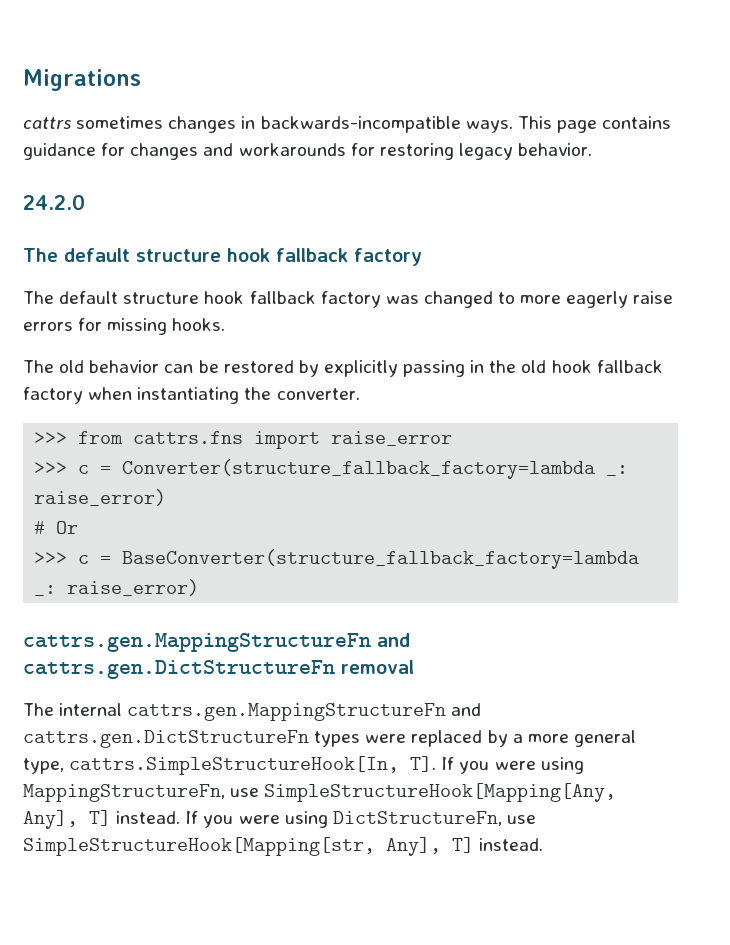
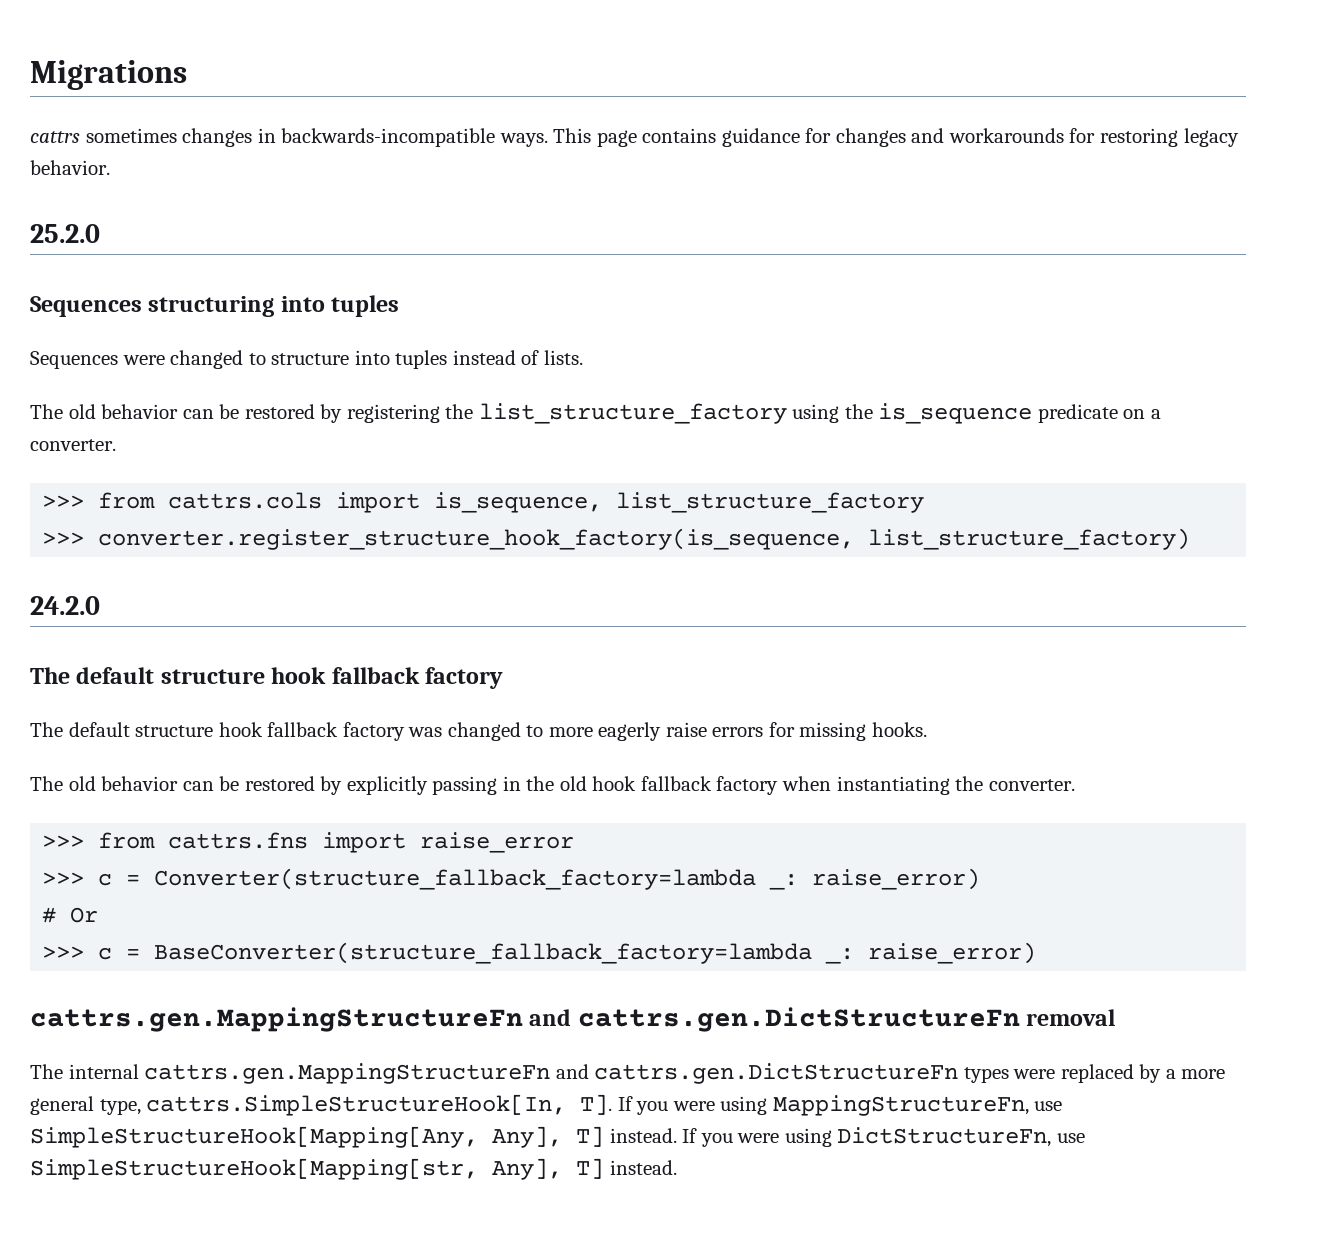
(593, 149) none -> [30,224,100,243] [30,295,400,317] [30,350,583,369] [30,403,1162,424] [30,439,116,451] [42,492,925,513] [42,528,1191,550] // 25.2.0 // Sequences structuring into tuples // Sequences were changed to structure into tuples instead of lists. // The old behavior can be restored by registering the list_structure_factory using the is_sequence predicate on a converter. // >>> from cattrs.cols import is_sequence, list_structure_factory // >>> converter.register_structure_hook_factory(is_sequence, list_structure_factory)

